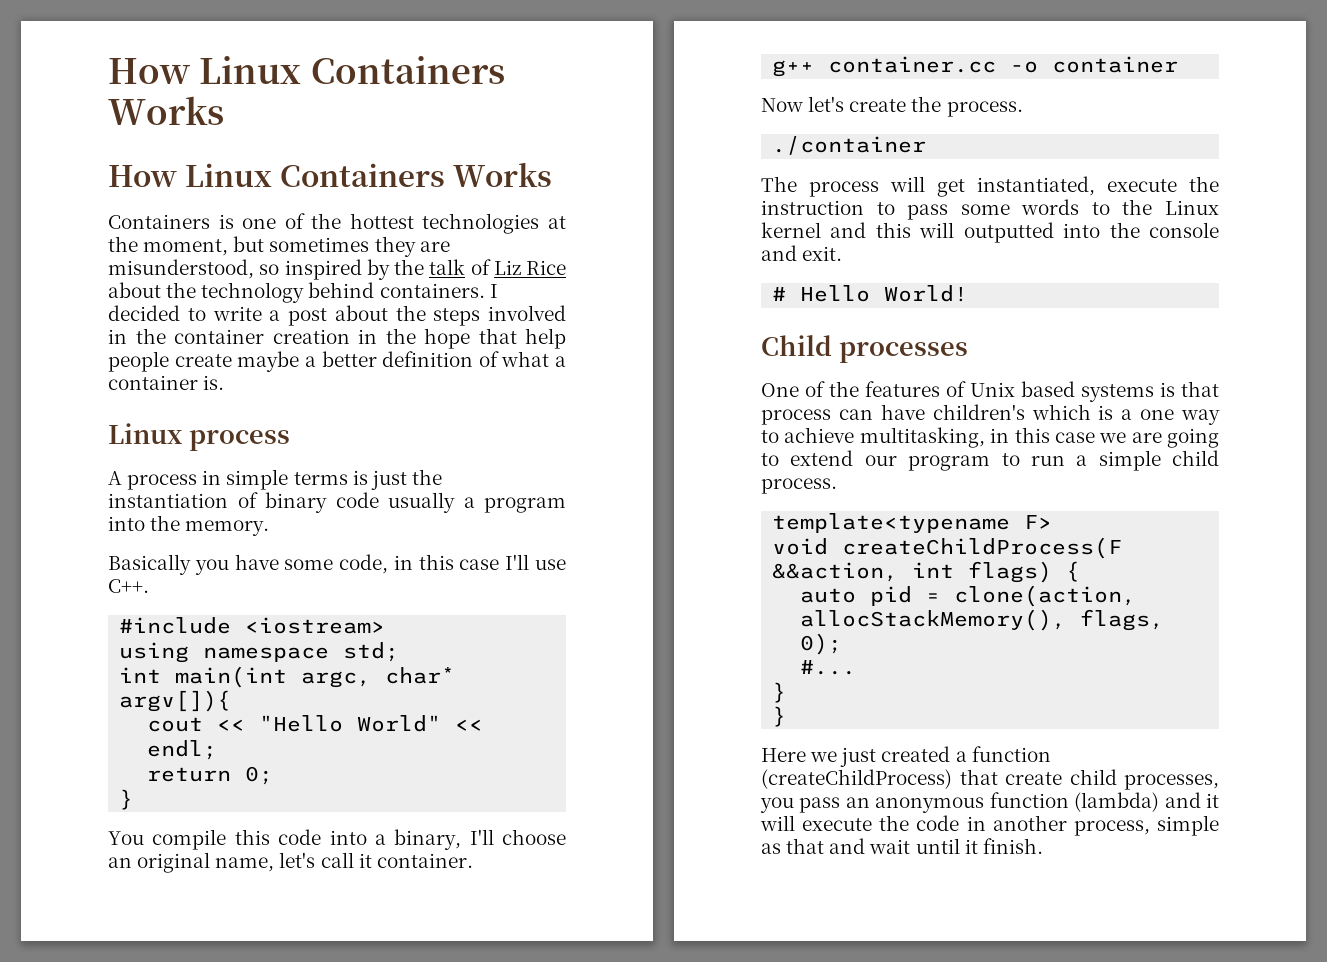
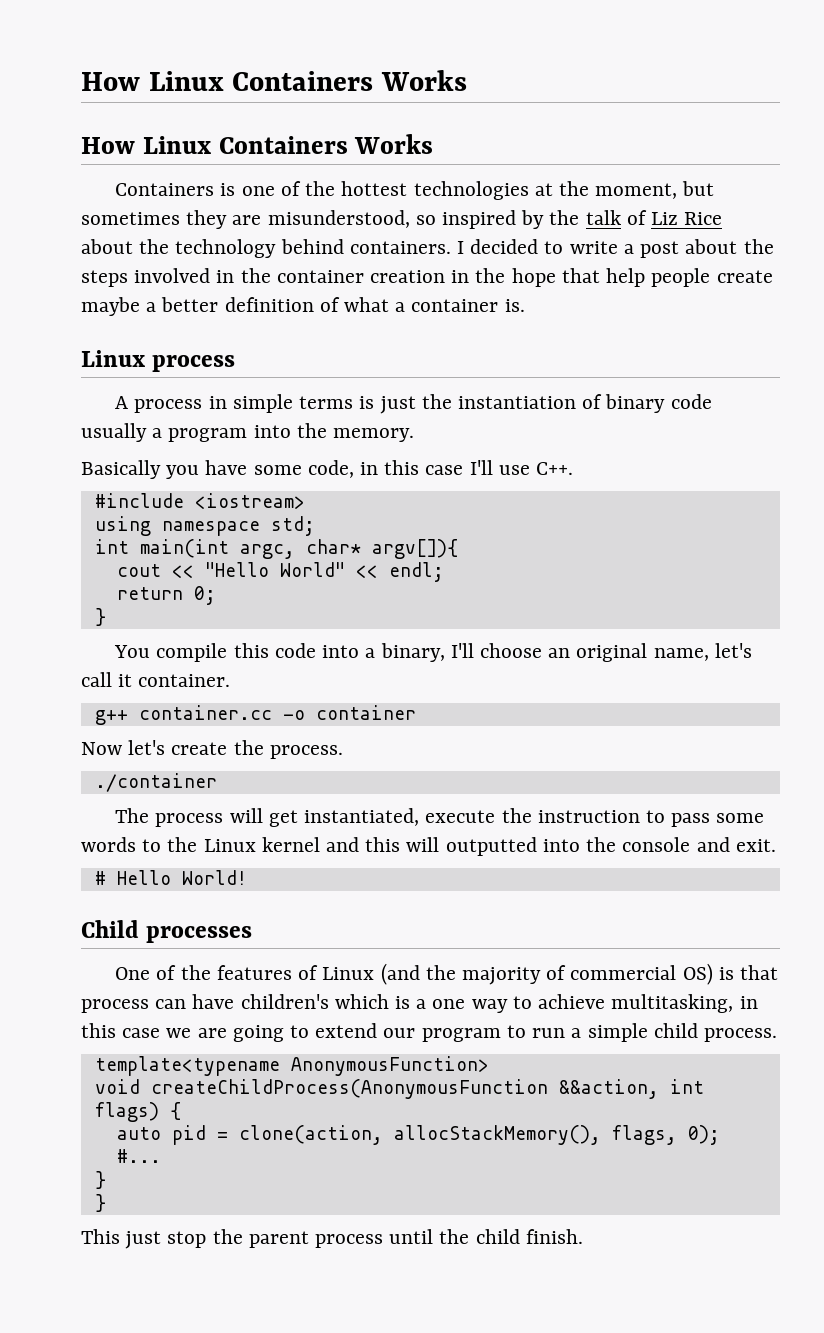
[970,381,1154,402] Unix based systems -> [322,963,713,985] Linux (and the majority of commercial OS)
[1024,515,1053,529] F> -> [290,1056,489,1076] AnonymousFunction>
[842,537,1123,559] createChildProcess(F -> [150,1079,548,1099] createChildProcess(AnonymousFunction
[761,746,1051,767] [761,769,1219,790] [760,792,1219,813] [760,815,1219,836] [761,838,978,854] Here we just created a function (createChildProcess) that create child processes, you pass an anonymous function (lambda) and it will execute the code in another process, simple as that and wait until it -> [81,1229,520,1249] This just stop the parent process until the child

